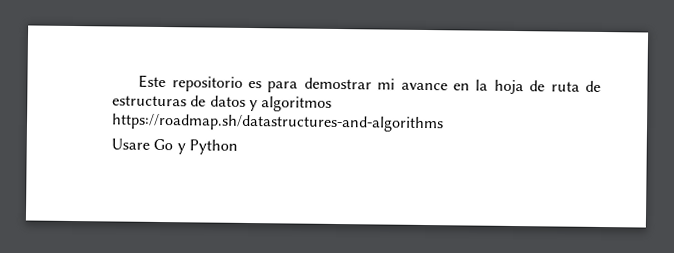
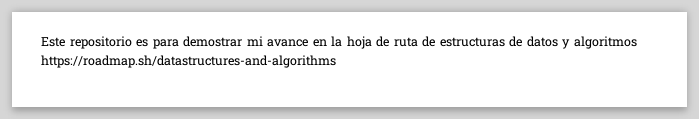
[111,138,238,155] // Usare Go y Python -> (336, 61) none

